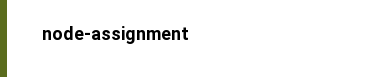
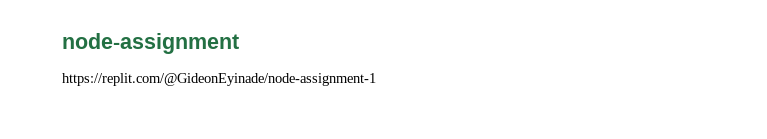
(189, 35) none -> [62,73,376,86] // https://replit.com/@GideonEyinade/node-assignment-1

